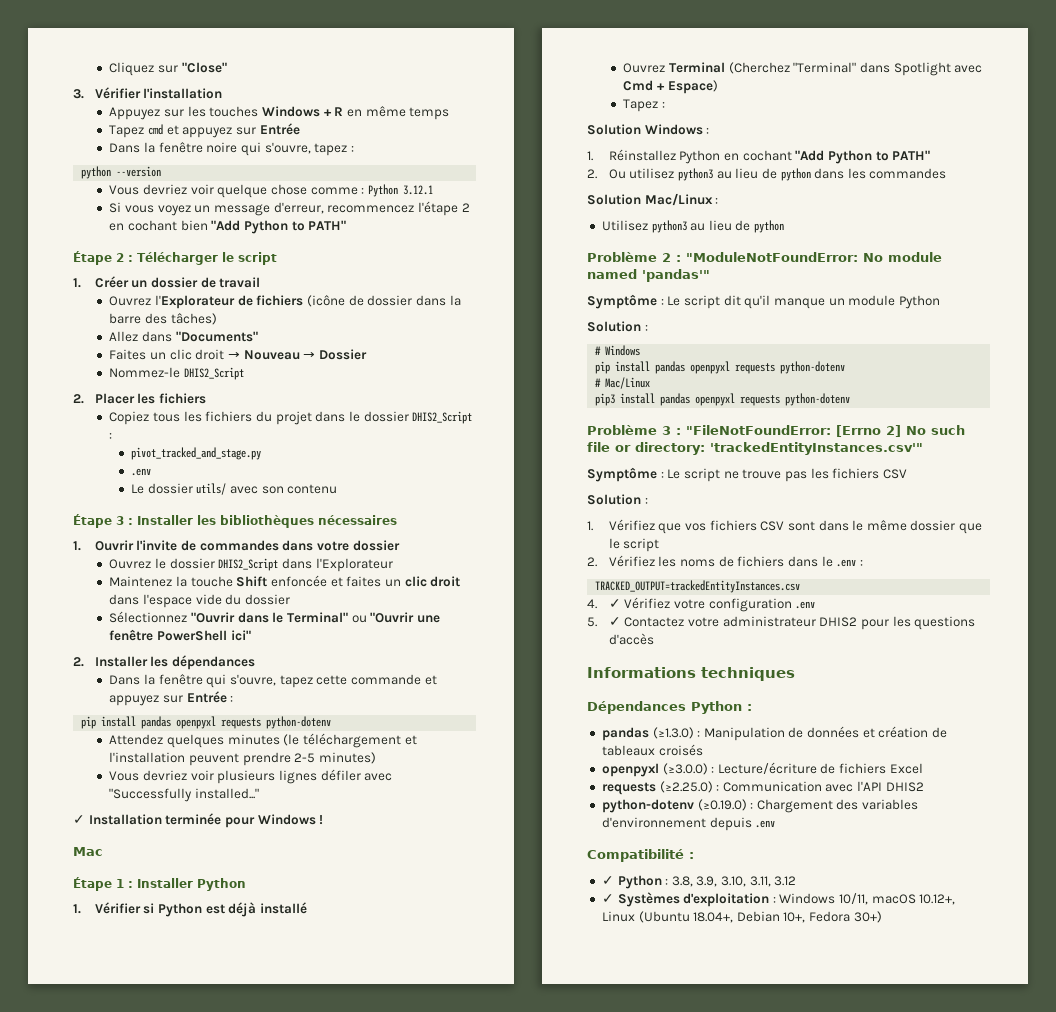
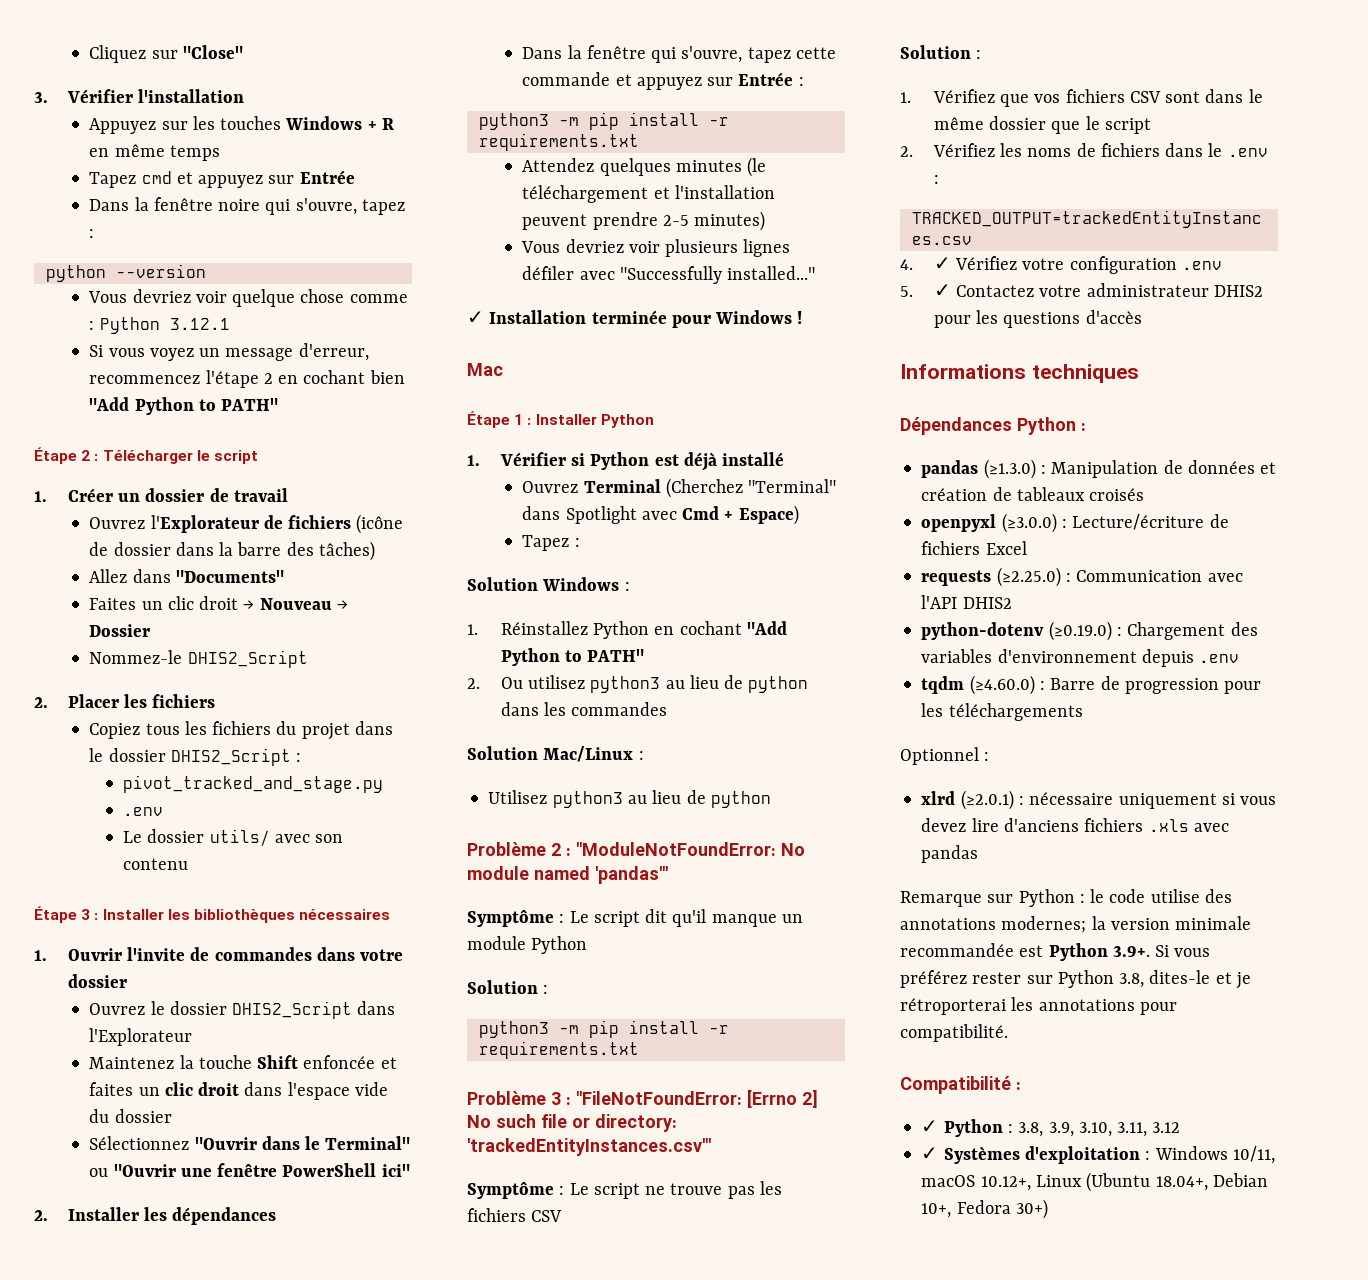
[81,716,332,729] pip install pandas openpyxl requests python-dotenv -> [478,112,729,130] [478,133,639,151] python3 -m pip install -r requirements.txt
[595,345,641,356] [595,361,846,374] [595,377,651,389] [595,393,851,406] # Windows // pip install pandas openpyxl requests python-dotenv // # Mac/Linux // pip3 install pandas openpyxl requests python-dotenv -> [478,1020,729,1038] [478,1041,639,1059] python3 -m pip install -r requirements.txt
(776, 824) none -> [921,675,1262,695] [921,703,1083,721] [900,747,990,765] [921,790,1277,810] [921,818,1229,832] [921,845,979,863] [900,889,1232,907] [900,916,1252,933] [900,943,1211,961] [900,970,1251,989] [900,997,1177,1015] [900,1024,1008,1042] // tqdm (≥4.60.0) : Barre de progression pour les téléchargements // Optionnel : // xlrd (≥2.0.1) : nécessaire uniquement si vous devez lire d'anciens fichiers .xls avec pandas // Remarque sur Python : le code utilise des annotations modernes; la version minimale recommandée est Python 3.9+. Si vous préférez rester sur Python 3.8, dites-le et je rétroporterai les annotations pour compatibilité.

